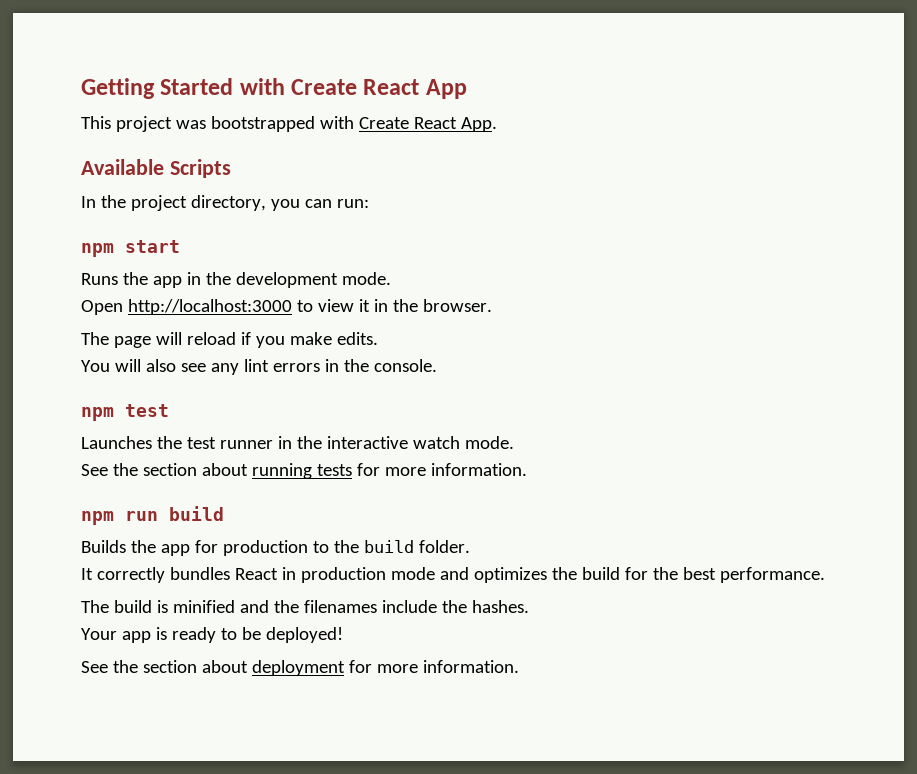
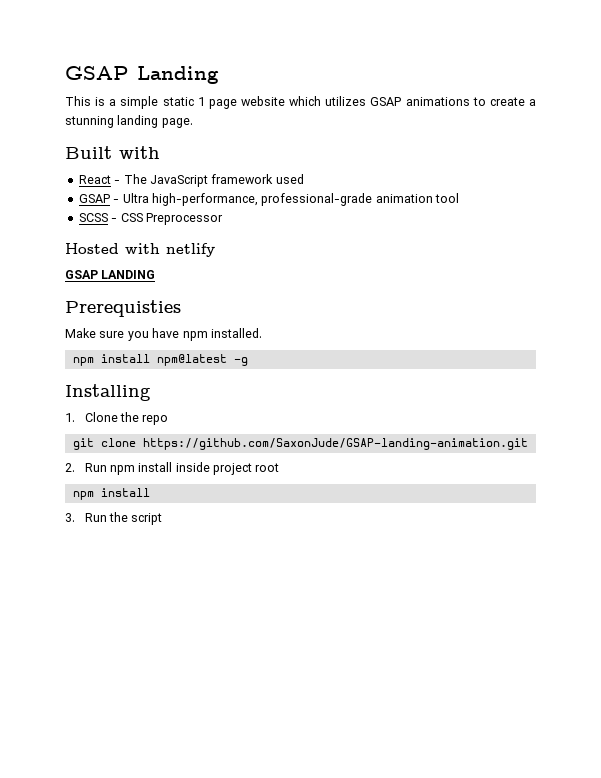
[81,78,467,99] [81,116,497,132] [81,159,231,178] [81,195,369,211] [81,240,180,257] [81,272,391,288] [81,299,492,315] [81,332,378,348] [81,359,437,375] [81,404,169,421] [81,436,514,449] [81,463,527,479] [81,506,224,525] [81,540,470,556] [81,567,825,583] [81,600,529,613] [81,627,343,643] [81,660,519,676] Getting Started with Create React App // This project was bootstrapped with Create React App. // Available Scripts // In the project directory, you can run: // npm start // Runs the app in the development mode. // Open http://localhost:3000 to view it in the browser. // The page will reload if you make edits. // You will also see any lint errors in the console. // npm test // Launches the test runner in the interactive watch mode. // See the section about running tests for more information. // npm run build // Builds the app for production to the build folder. // It correctly bundles React in production mode and optimizes the build for the best performance. // The build is minified and the filenames include the hashes. // Your app is ready to be deployed! // See the section about deployment for more information. -> [65,66,219,84] [65,96,537,109] [65,115,193,128] [65,146,160,159] [78,174,304,187] [78,193,459,206] [78,213,223,225] [65,243,215,257] [65,270,156,279] [65,300,181,317] [65,328,262,341] [72,354,248,366] [65,384,151,401] [65,412,169,425] [72,438,528,450] [65,462,280,475] [72,488,150,500] [65,512,163,525] GSAP Landing // This is a simple static 1 page website which utilizes GSAP animations to create a stunning landing page. // Built with // React - The JavaScript framework used // GSAP - Ultra high-performance, professional-grade animation tool // SCSS - CSS Preprocessor // Hosted with netlify // GSAP LANDING // Prerequisties // Make sure you have npm installed. // npm install npm@latest -g // Installing // 1. Clone the repo // git clone https://github.com/SaxonJude/GSAP-landing-animation.git // 2. Run npm install inside project root // npm install // 3. Run the script

